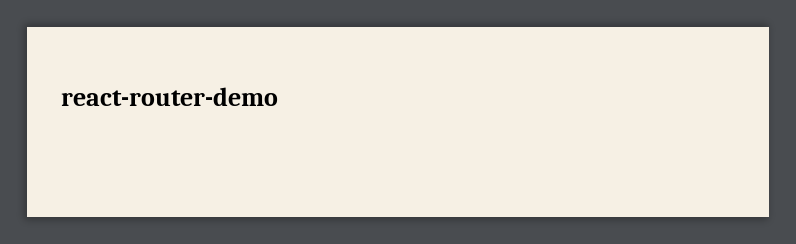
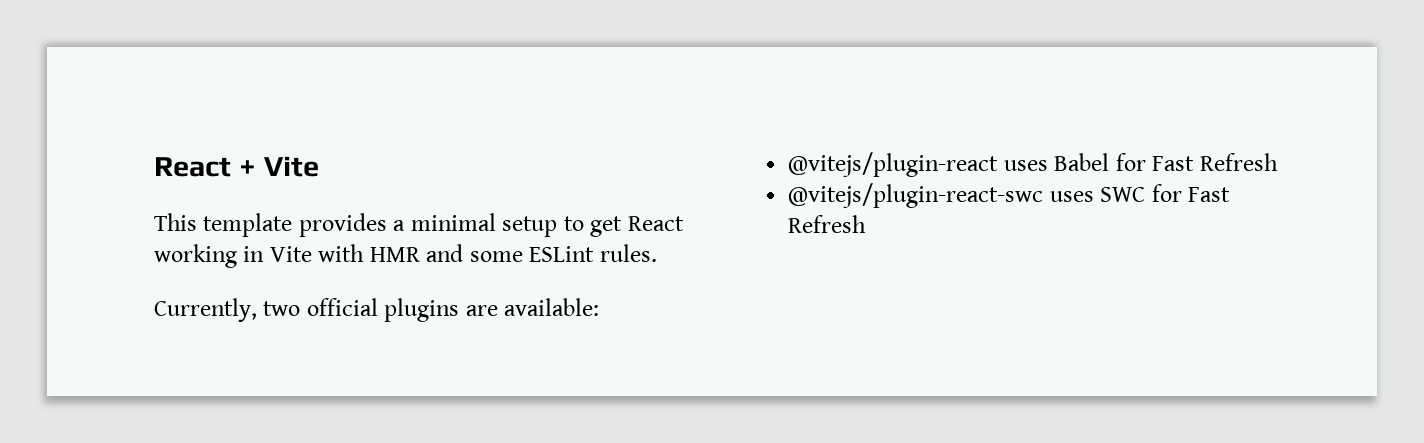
[61,87,278,106] react-router-demo -> [154,156,319,177] [154,213,684,237] [154,244,657,268] [154,298,600,322] [788,152,1278,177] [788,183,1231,208] [788,215,867,233] React + Vite // This template provides a minimal setup to get React working in Vite with HMR and some ESLint rules. // Currently, two official plugins are available: // @vitejs/plugin-react uses Babel for Fast Refresh // @vitejs/plugin-react-swc uses SWC for Fast Refresh

